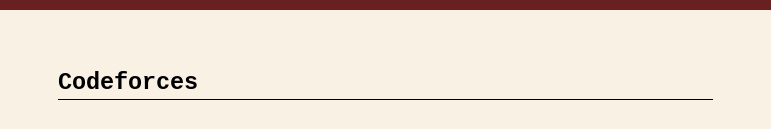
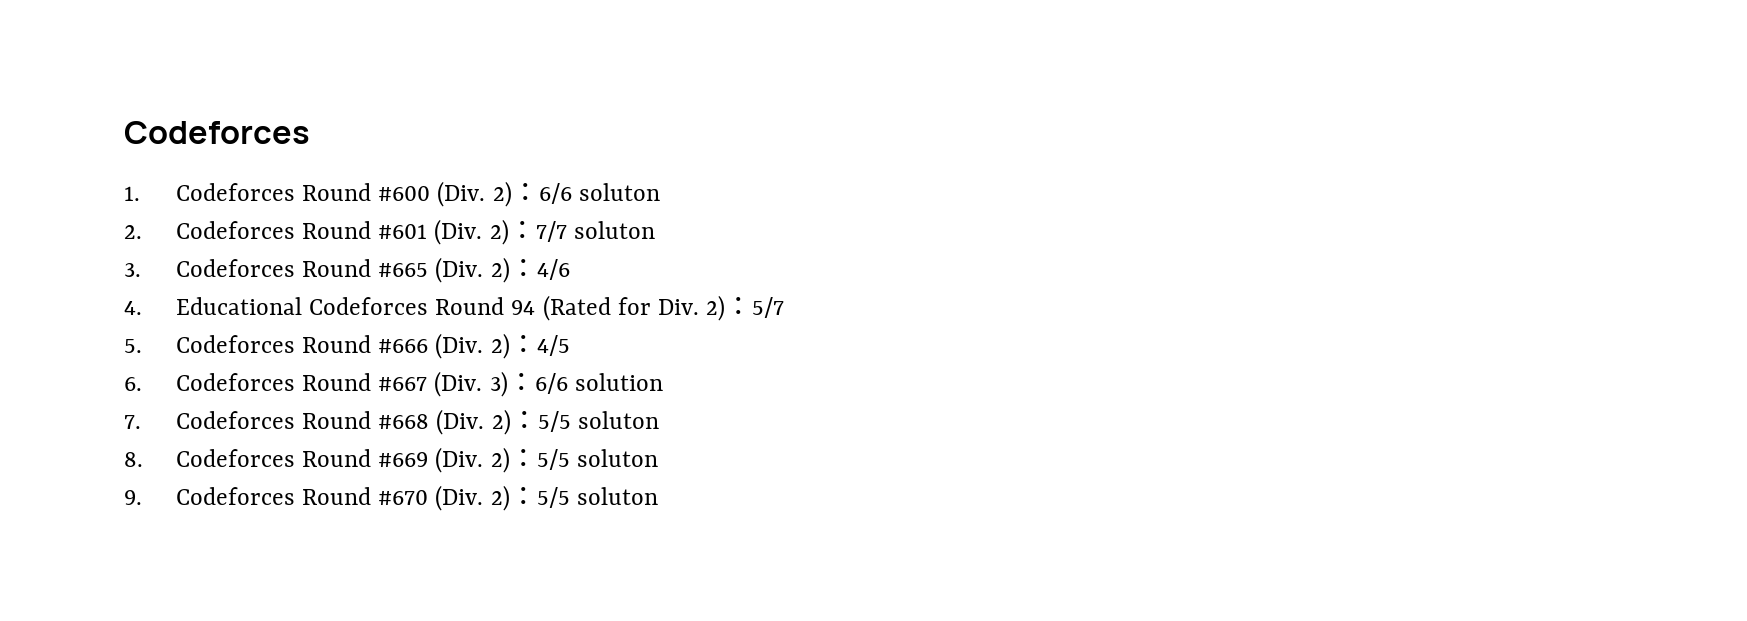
[58,71,198,89] Codeforces -> [124,121,310,144] [124,181,660,207] [124,219,655,245] [124,257,570,283] [124,295,784,321] [124,333,570,359] [124,371,663,397] [124,409,659,435] [124,447,658,473] [124,485,658,511] Codeforces // 1. Codeforces Round #600 (Div. 2)：6/6 soluton // 2. Codeforces Round #601 (Div. 2)：7/7 soluton // 3. Codeforces Round #665 (Div. 2)：4/6 // 4. Educational Codeforces Round 94 (Rated for Div. 2)：5/7 // 5. Codeforces Round #666 (Div. 2)：4/5 // 6. Codeforces Round #667 (Div. 3)：6/6 solution // 7. Codeforces Round #668 (Div. 2)：5/5 soluton // 8. Codeforces Round #669 (Div. 2)：5/5 soluton // 9. Codeforces Round #670 (Div. 2)：5/5 soluton

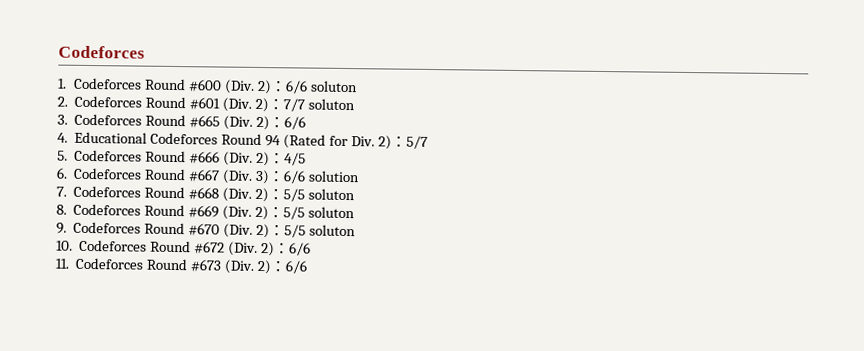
[536,259,570,280] 4/6 -> [283,116,306,130] 6/6
(658, 496) none -> [56,239,311,257] [55,257,307,275] // 10. Codeforces Round #672 (Div. 2)：6/6 // 11. Codeforces Round #673 (Div. 2)：6/6

